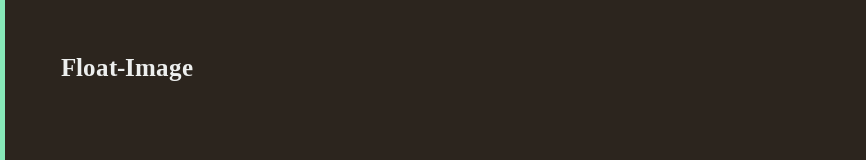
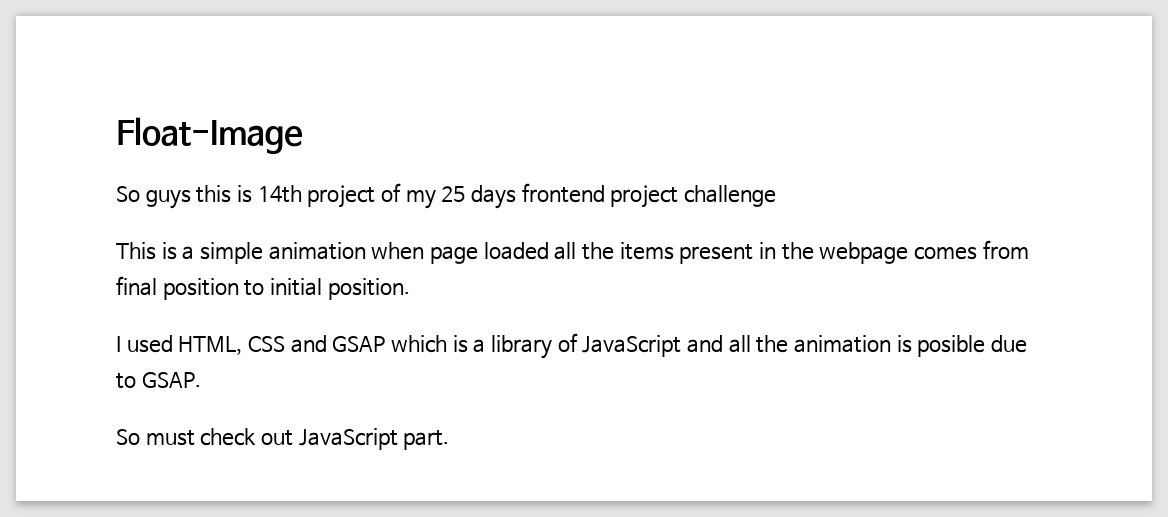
(193, 69) none -> [116,183,776,209] [116,240,1029,264] [116,276,410,300] [116,333,1027,359] [116,372,201,389] [116,428,450,450] // So guys this is 14th project of my 25 days frontend project challenge // This is a simple animation when page loaded all the items present in the webpage comes from final position to initial position. // I used HTML, CSS and GSAP which is a library of JavaScript and all the animation is posible due to GSAP. // So must check out JavaScript part.

